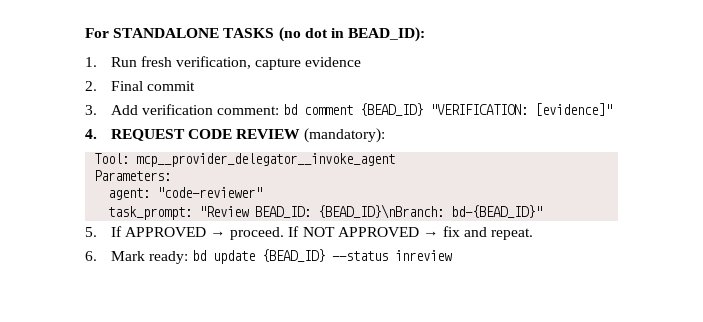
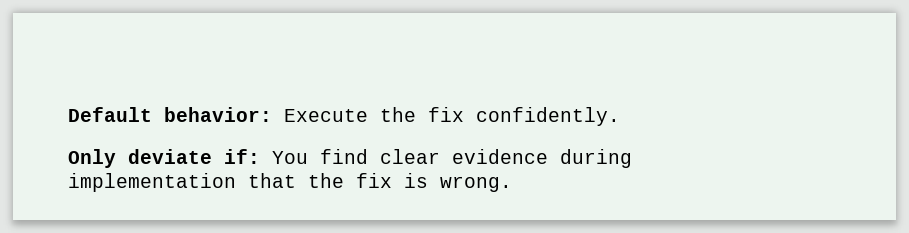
[85,27,426,42] [85,56,362,70] [85,81,195,91] [85,103,613,116] [85,128,386,143] [94,153,396,167] [94,170,172,181] [108,187,263,200] [108,204,543,220] [85,226,534,240] [85,249,452,264] For STANDALONE TASKS (no dot in BEAD_ID): // 1. Run fresh verification, capture evidence // 2. Final commit // 3. Add verification comment: bd comment {BEAD_ID} "VERIFICATION: [evidence]" // 4. REQUEST CODE REVIEW (mandatory): // Tool: mcp__provider_delegator__invoke_agent // Parameters: // agent: "code-reviewer" // task_prompt: "Review BEAD_ID: {BEAD_ID}\nBranch: bd-{BEAD_ID}" // 5. If APPROVED → proceed. If NOT APPROVED → fix and repeat. // 6. Mark ready: bd update {BEAD_ID} --status inreview -> [68,107,620,126] [68,149,632,168] [68,173,512,192] Default behavior: Execute the fix confidently. // Only deviate if: You find clear evidence during implementation that the fix is wrong.

